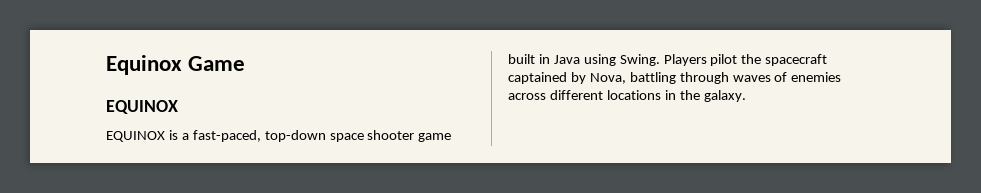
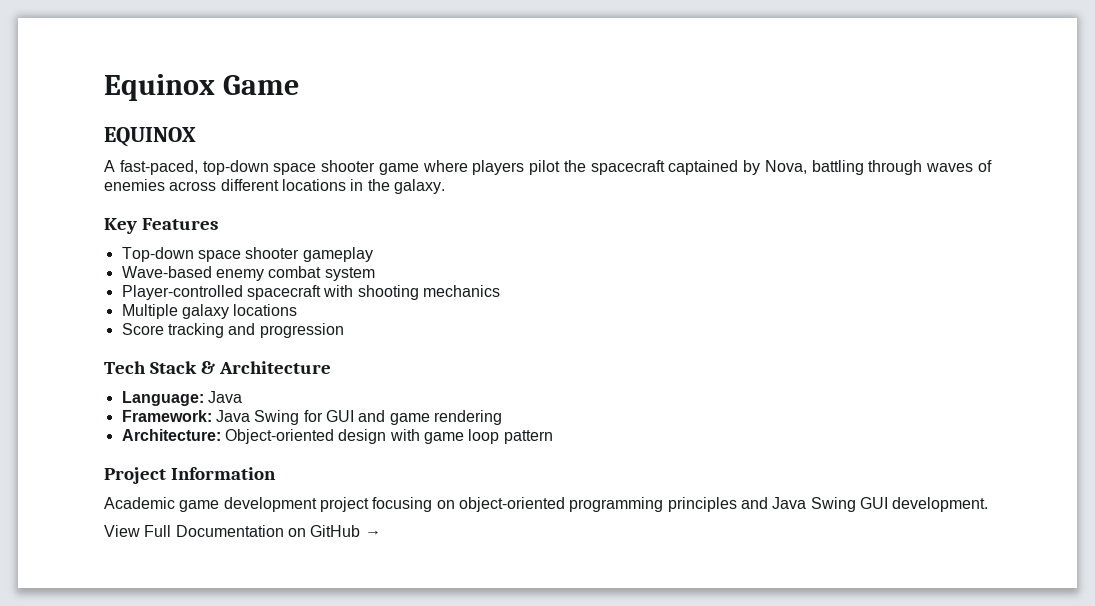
[106,130,189,142] EQUINOX is a -> [104,160,115,172] A
[508,54,707,66] built in Java using Swing. Players -> [422,160,525,175] where players
(746, 96) none -> [104,218,219,234] [121,247,373,262] [121,266,375,281] [121,285,500,300] [121,304,298,319] [121,323,344,338] [104,361,332,374] [121,391,242,406] [121,410,502,425] [121,429,553,444] [104,467,277,484] [104,497,989,512] [104,525,381,537] // Key Features // Top-down space shooter gameplay // Wave-based enemy combat system // Player-controlled spacecraft with shooting mechanics // Multiple galaxy locations // Score tracking and progression // Tech Stack & Architecture // Language: Java // Framework: Java Swing for GUI and game rendering // Architecture: Object-oriented design with game loop pattern // Project Information // Academic game development project focusing on object-oriented programming principles and Java Swing GUI development. // View Full Documentation on GitHub →

